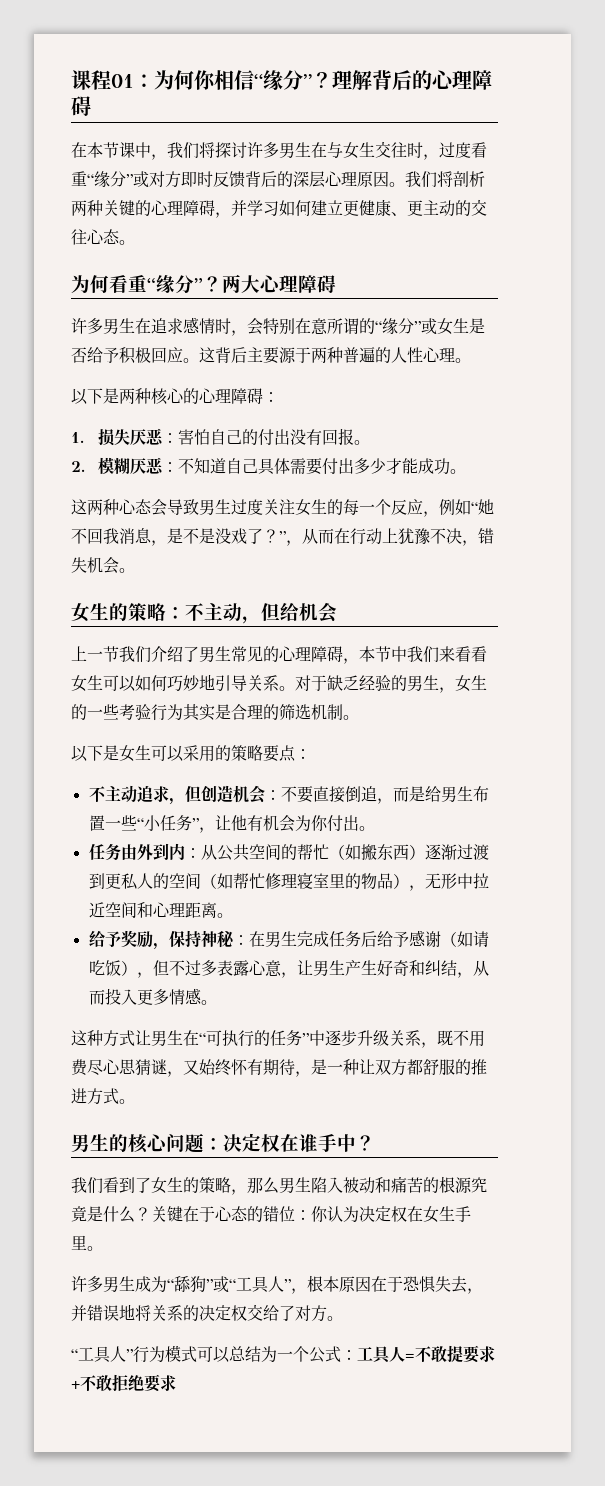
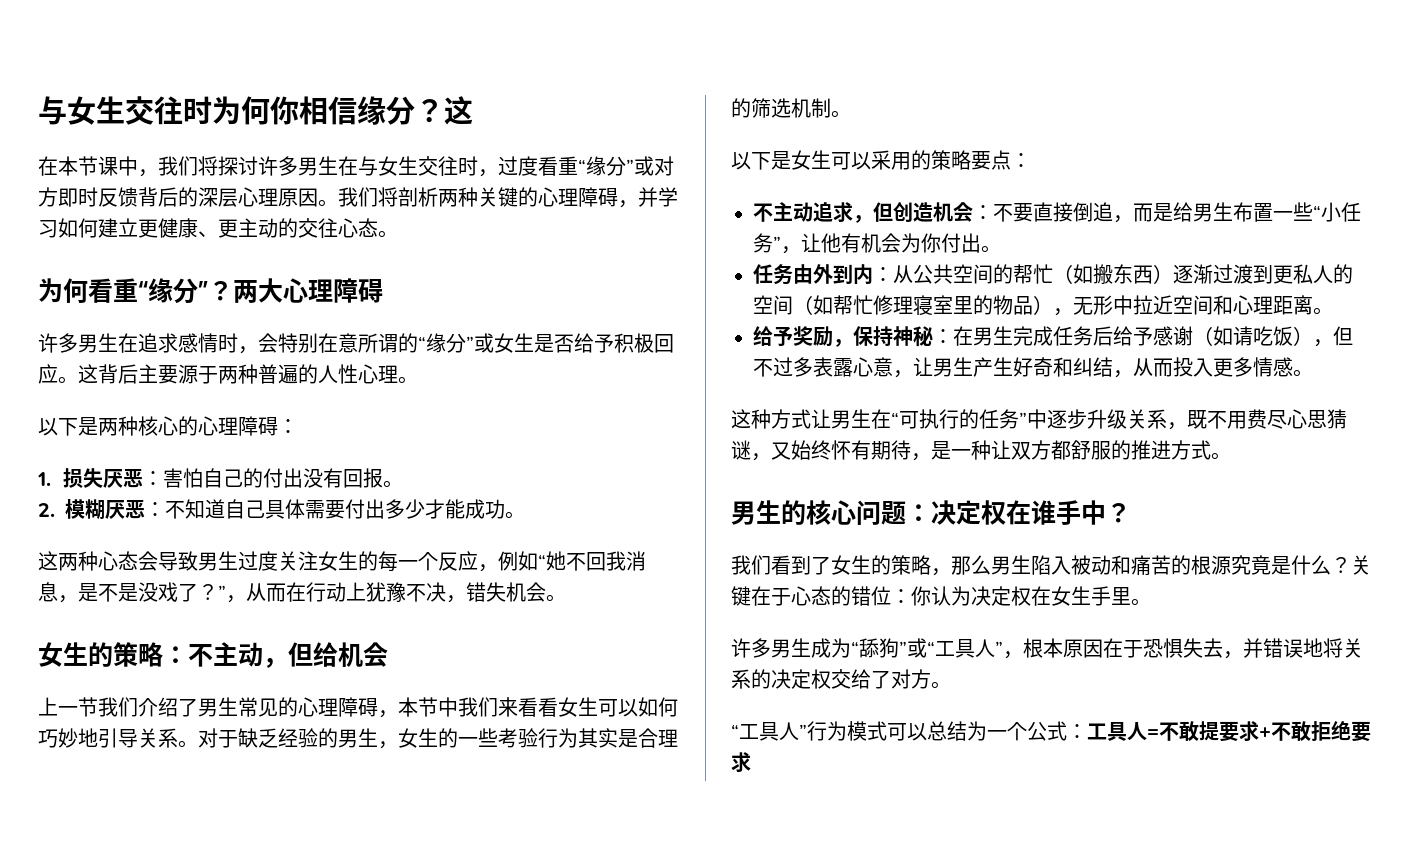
[71,70,492,90] [71,96,91,116] 课程01：为何你相信“缘分”？理解背后的心理障碍 -> [38,96,473,125] 与女生交往时为何你相信缘分？这

